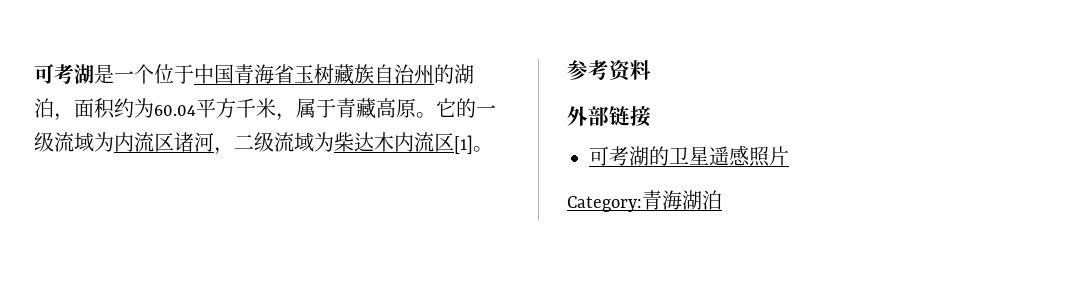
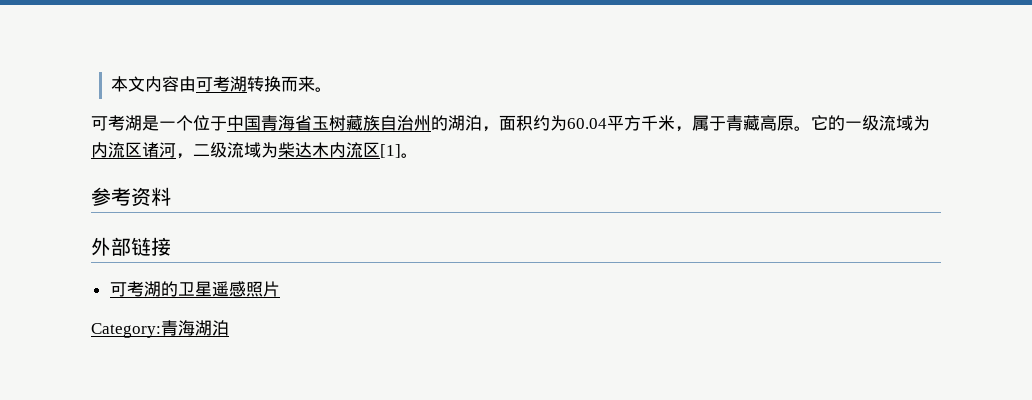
(34, 74) none -> [110,76,332,92] 本文内容由可考湖转换而来。 //

